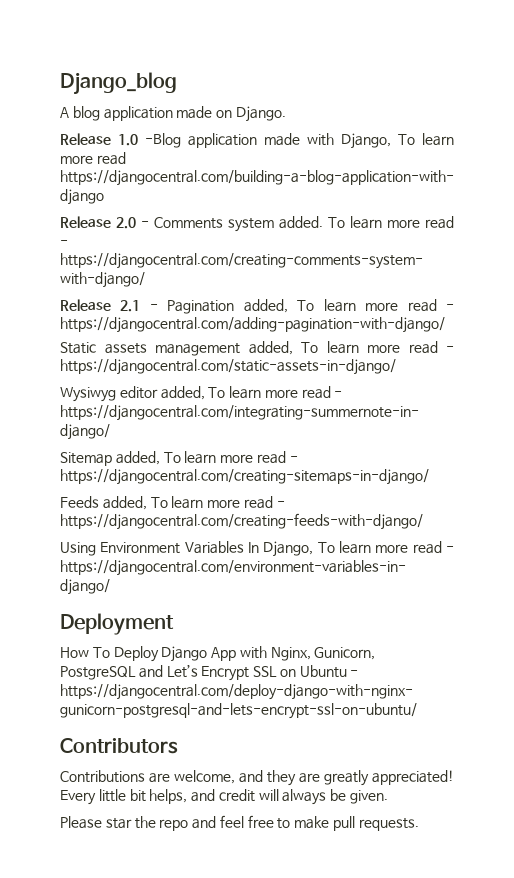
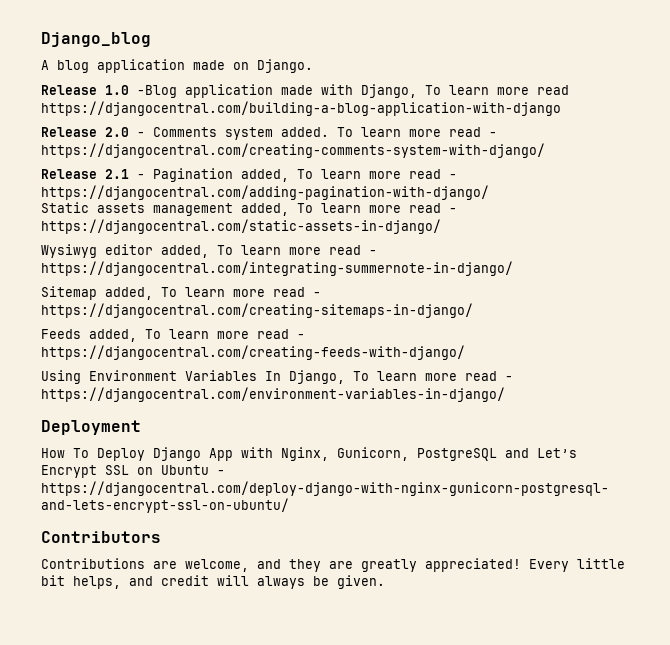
[60,815,419,831] // Please star the repo and feel free to make pull requests. -> (385, 582) none

